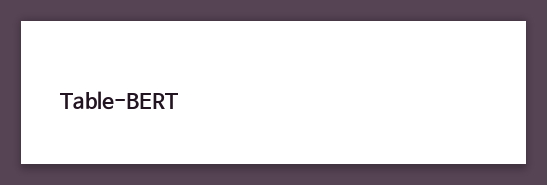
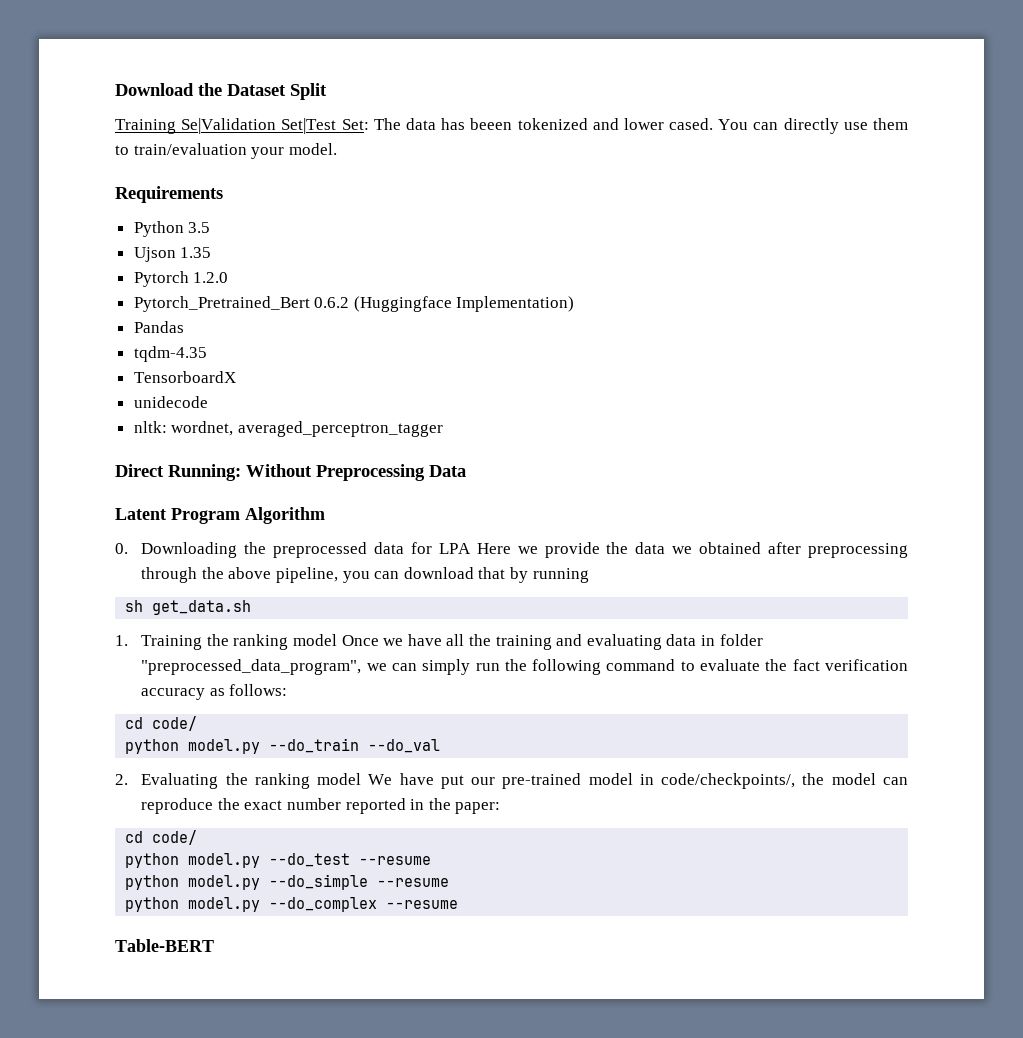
(60, 100) none -> [115,83,327,100] [115,118,908,134] [115,143,337,159] [115,186,223,203] [133,221,211,237] [133,247,212,262] [133,271,229,287] [133,296,575,312] [133,321,184,333] [133,346,207,362] [133,371,236,383] [133,396,208,408] [133,421,443,437] [115,464,466,481] [115,507,325,524] [115,542,909,558] [141,567,589,583] [125,600,252,615] [115,634,763,650] [141,659,908,675] [141,684,288,700] [125,716,198,731] [125,738,441,754] [115,773,908,789] [141,798,501,814] [125,830,198,845] [125,853,432,868] [125,874,450,890] [125,897,459,912] Download the Dataset Split // Training Se|Validation Set|Test Set: The data has beeen tokenized and lower cased. You can directly use them to train/evaluation your model. // Requirements // Python 3.5 // Ujson 1.35 // Pytorch 1.2.0 // Pytorch_Pretrained_Bert 0.6.2 (Huggingface Implementation) // Pandas // tqdm-4.35 // TensorboardX // unidecode // nltk: wordnet, averaged_perceptron_tagger // Direct Running: Without Preprocessing Data // Latent Program Algorithm // 0. Downloading the preprocessed data for LPA Here we provide the data we obtained after preprocessing through the above pipeline, you can download that by running // sh get_data.sh // 1. Training the ranking model Once we have all the training and evaluating data in folder "preprocessed_data_program", we can simply run the following command to evaluate the fact verification accuracy as follows: // cd code/ // python model.py --do_train --do_val // 2. Evaluating the ranking model We have put our pre-trained model in code/checkpoints/, the model can reproduce the exact number reported in the paper: // cd code/ // python model.py --do_test --resume // python model.py --do_simple --resume // python model.py --do_complex --resume //

